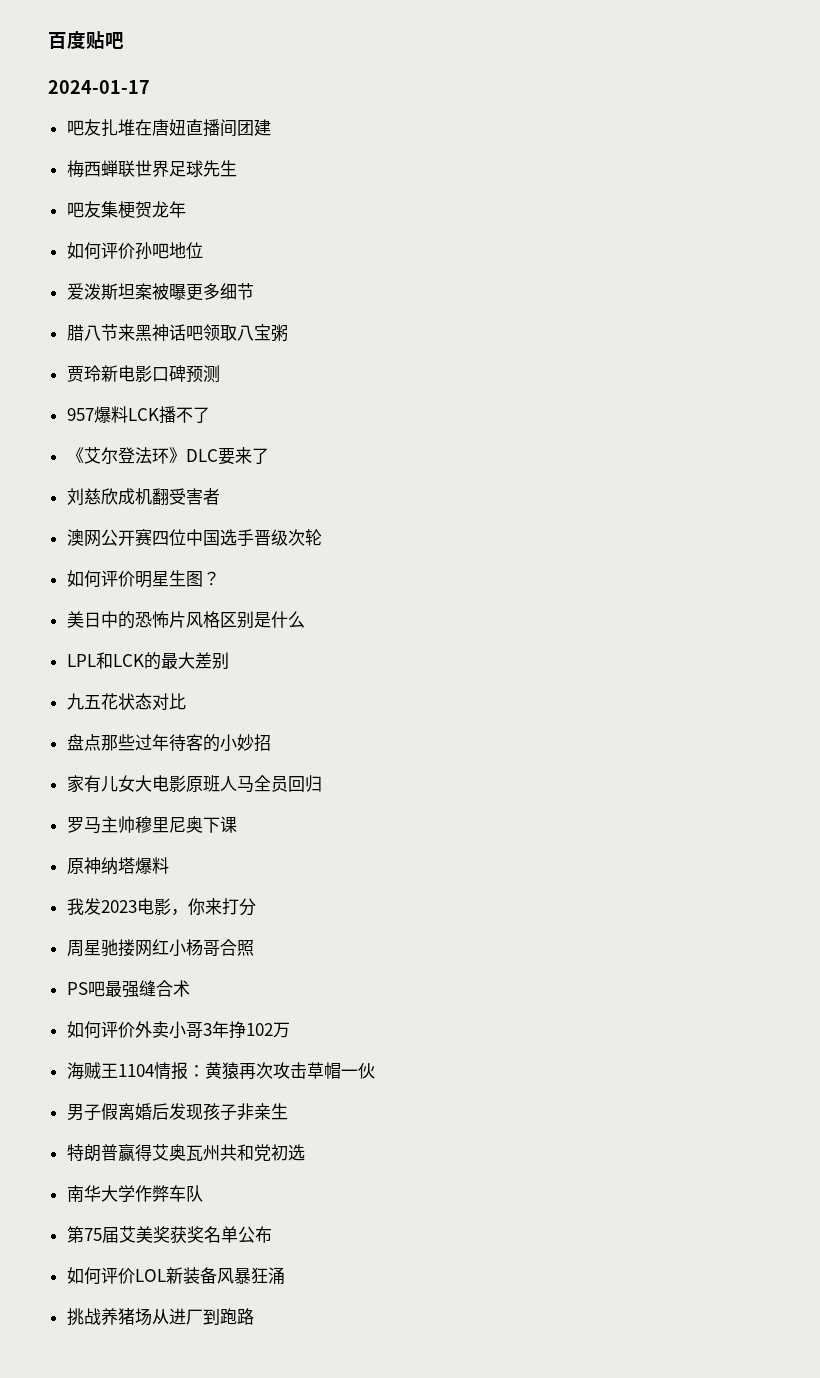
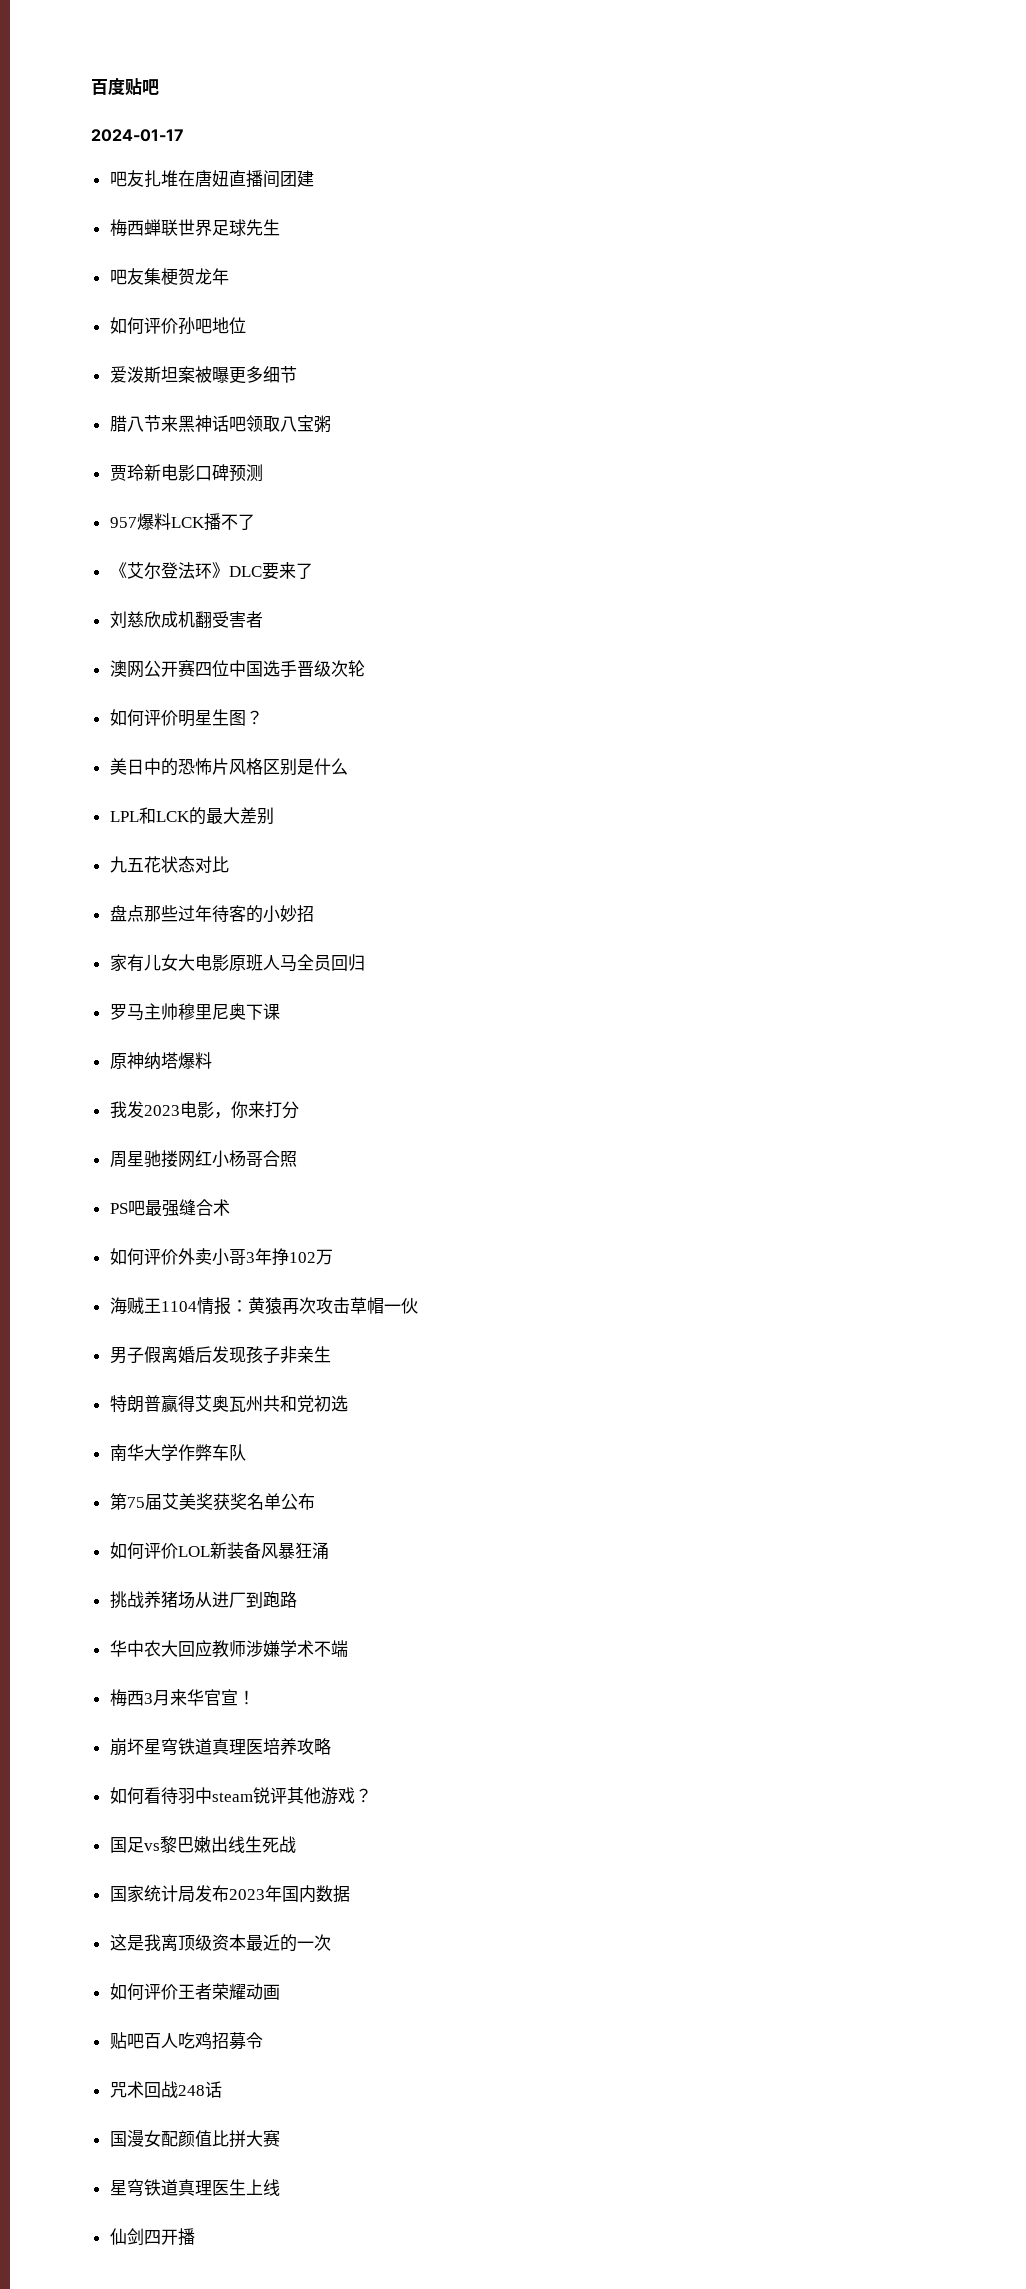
(254, 1316) none -> [109,1640,348,1658] [109,1689,255,1706] [109,1738,331,1756] [109,1787,372,1805] [109,1836,296,1854] [109,1885,350,1903] [109,1934,331,1952] [109,1983,280,2000] [109,2032,263,2050] [109,2081,222,2099] [109,2129,280,2148] [109,2179,280,2197] [109,2228,195,2246] // 华中农大回应教师涉嫌学术不端 // 梅西3月来华官宣！ // 崩坏星穹铁道真理医培养攻略 // 如何看待羽中steam锐评其他游戏？ // 国足vs黎巴嫩出线生死战 // 国家统计局发布2023年国内数据 // 这是我离顶级资本最近的一次 // 如何评价王者荣耀动画 // 贴吧百人吃鸡招募令 // 咒术回战248话 // 国漫女配颜值比拼大赛 // 星穹铁道真理医生上线 // 仙剑四开播

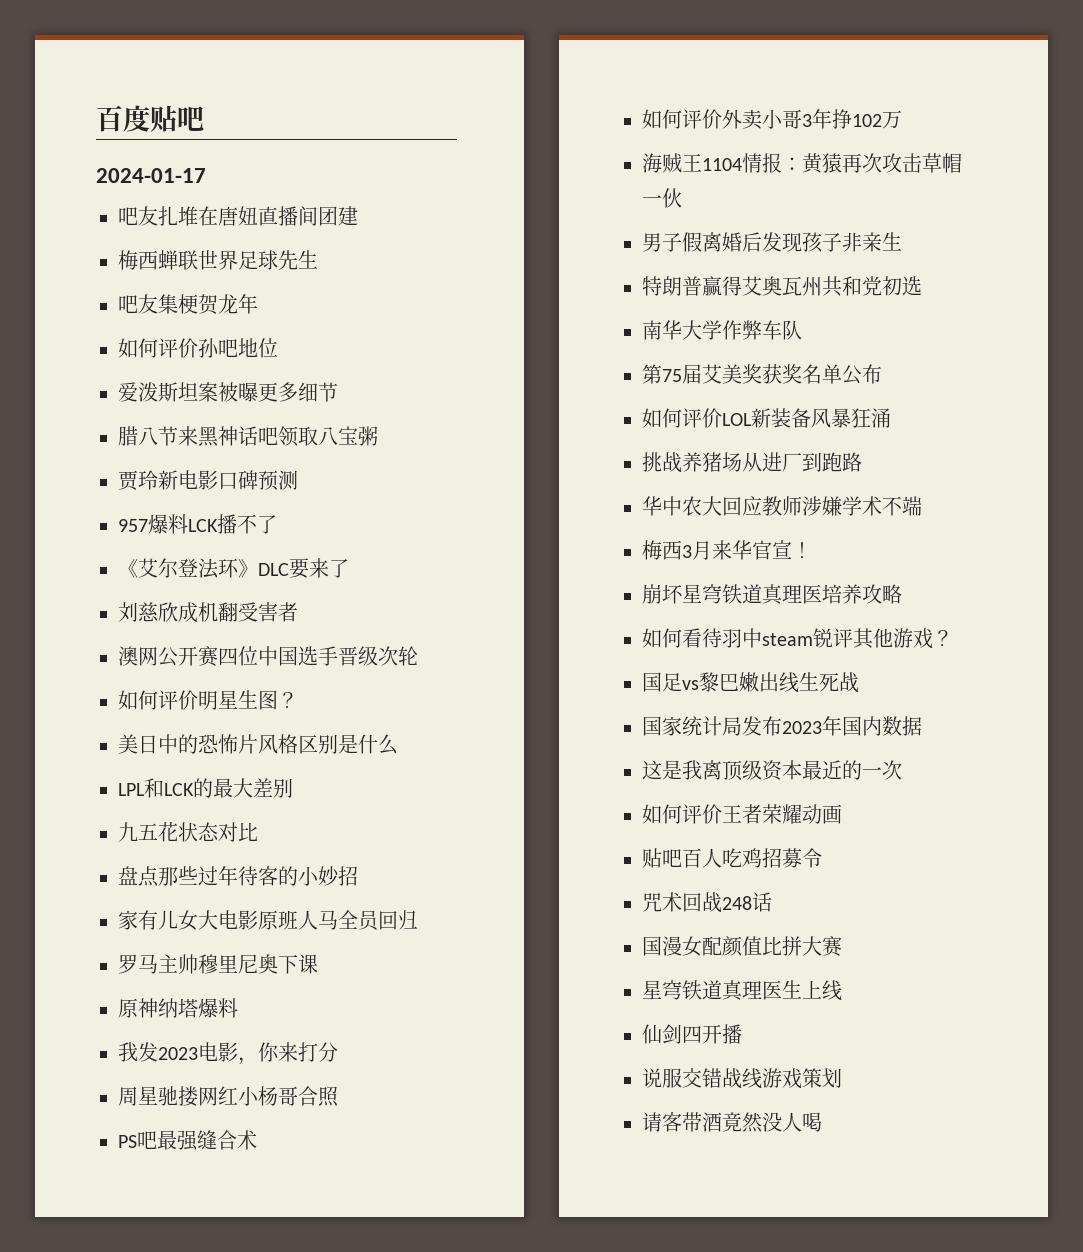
(195, 2237) none -> [642,1068,842,1089] [642,1112,822,1133] // 说服交错战线游戏策划 // 请客带酒竟然没人喝

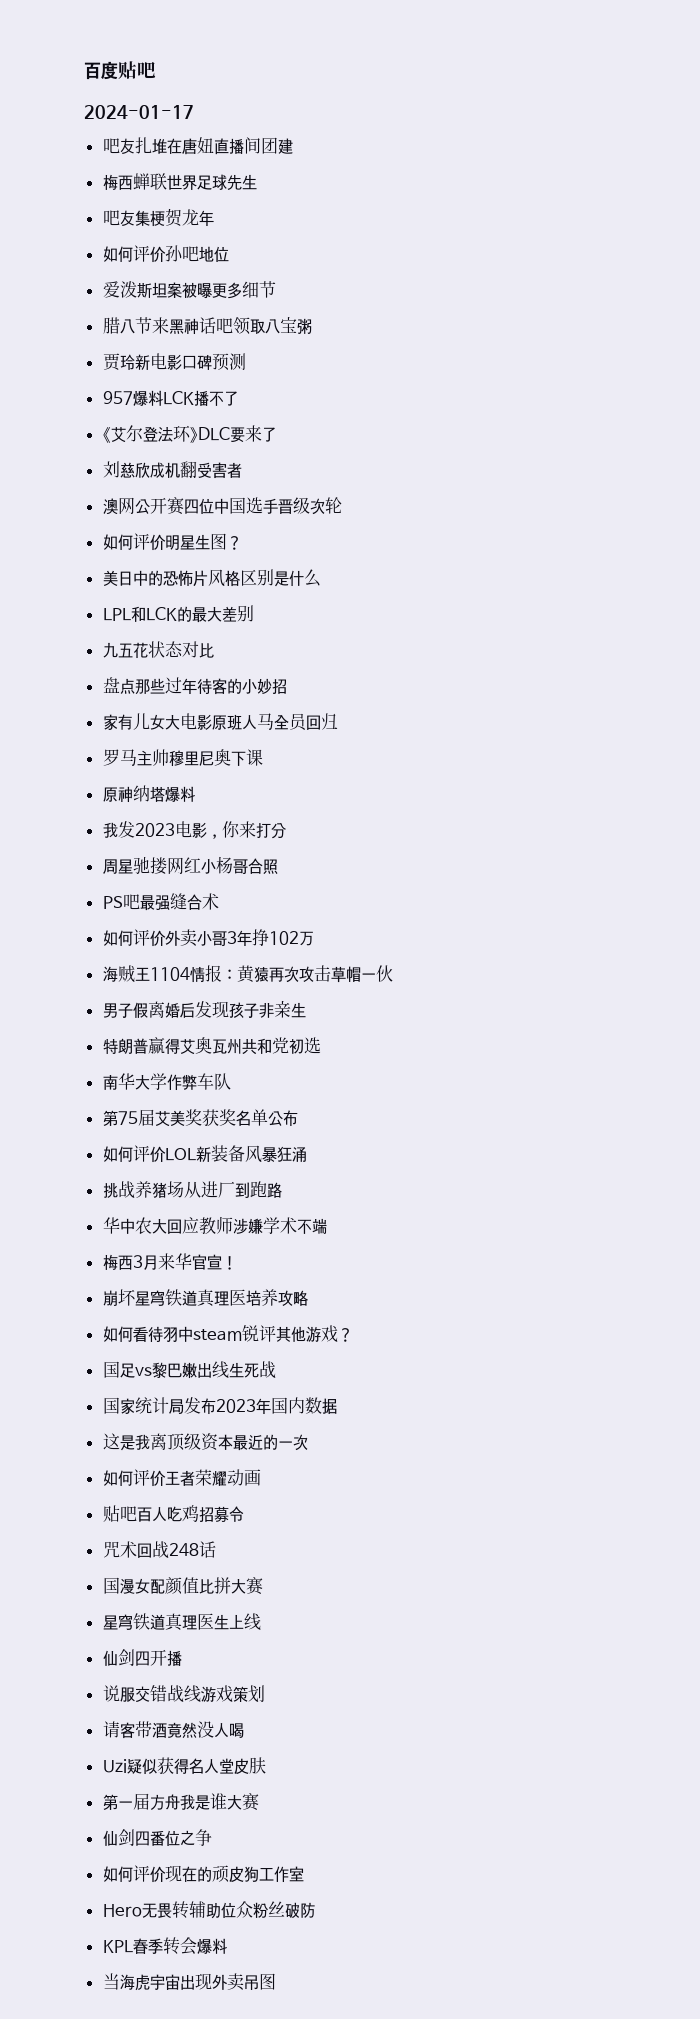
(822, 1122) none -> [102,1757,266,1775] [102,1793,259,1811] [102,1829,212,1846] [102,1865,304,1883] [102,1901,315,1919] [102,1937,227,1955] [102,1973,276,1991] // Uzi疑似获得名人堂皮肤 // 第一届方舟我是谁大赛 // 仙剑四番位之争 // 如何评价现在的顽皮狗工作室 // Hero无畏转辅助位众粉丝破防 // KPL春季转会爆料 // 当海虎宇宙出现外卖吊图

